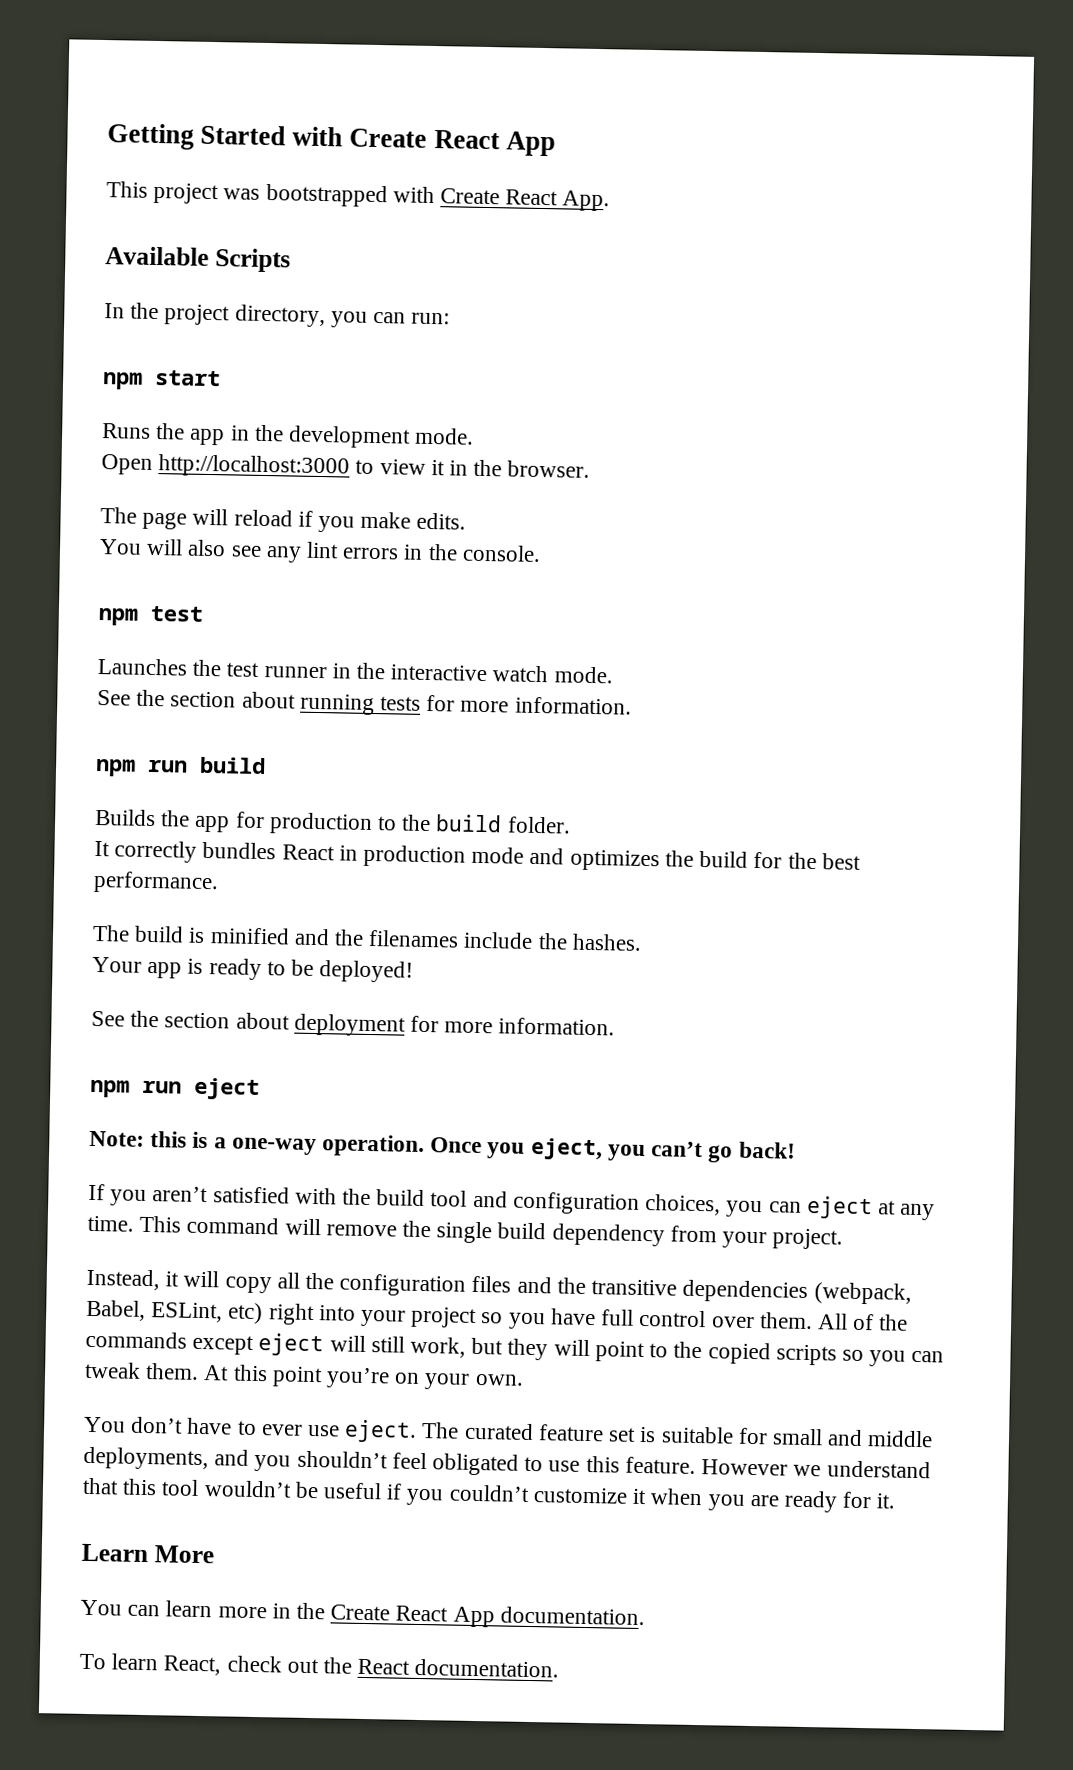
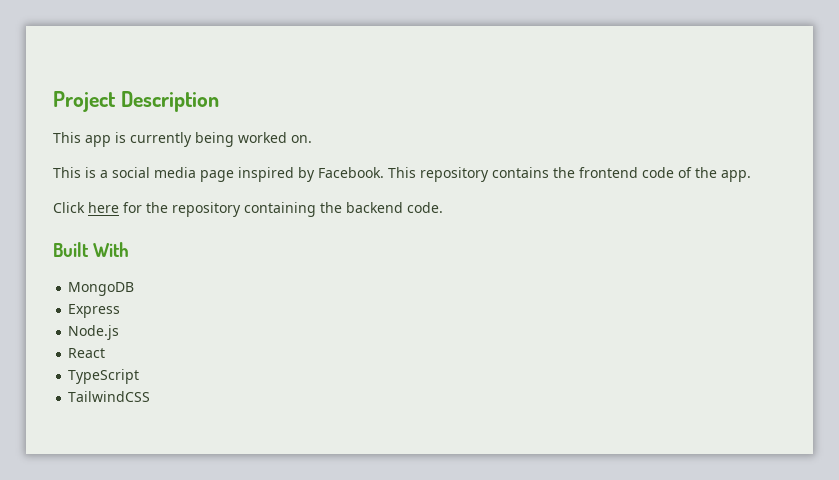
[107,123,556,157] [106,181,611,212] [105,246,291,273] [104,302,451,328] [102,369,221,390] [102,423,475,449] [101,454,591,479] [100,507,467,533] [99,538,541,563] [98,605,203,626] [97,658,613,684] [97,689,632,716] [95,756,266,777] [95,808,571,836] [94,840,861,872] [93,870,219,895] [92,924,642,951] [92,956,415,983] [91,1010,616,1037] [90,1077,260,1100] [89,1130,796,1163] [88,1183,936,1221] [87,1215,844,1250] [86,1268,912,1305] [86,1299,909,1331] [85,1330,945,1367] [84,1361,524,1390] [83,1416,934,1448] [83,1446,931,1479] [82,1477,897,1513] [81,1543,214,1564] [80,1599,645,1628] [79,1653,560,1678] Getting Started with Create React App // This project was bootstrapped with Create React App. // Available Scripts // In the project directory, you can run: // npm start // Runs the app in the development mode. // Open http://localhost:3000 to view it in the browser. // The page will reload if you make edits. // You will also see any lint errors in the console. // npm test // Launches the test runner in the interactive watch mode. // See the section about running tests for more information. // npm run build // Builds the app for production to the build folder. // It correctly bundles React in production mode and optimizes the build for the best performance. // The build is minified and the filenames include the hashes. // Your app is ready to be deployed! // See the section about deployment for more information. // npm run eject // Note: this is a one-way operation. Once you eject, you can’t go back! // If you aren’t satisfied with the build tool and configuration choices, you can eject at any time. This command will remove the single build dependency from your project. // Instead, it will copy all the configuration files and the transitive dependencies (webpack, Babel, ESLint, etc) right into your project so you have full control over them. All of the commands except eject will still work, but they will point to the copied scripts so you can tweak them. At this point you’re on your own. // You don’t have to ever use eject. The curated feature set is suitable for small and middle deployments, and you shouldn’t feel obligated to use this feature. However we understand that this tool wouldn’t be useful if you couldn’t customize it when you are ready for it. // Learn More // You can learn more in the Create React App documentation. // To learn React, check out the React documentation. -> [53,91,219,112] [53,132,312,147] [53,167,751,182] [53,202,443,217] [53,242,129,257] [68,282,135,296] [68,304,121,318] [68,325,120,340] [68,348,106,358] [68,369,140,384] [68,391,151,402] Project Description // This app is currently being worked on. // This is a social media page inspired by Facebook. This repository contains the frontend code of the app. // Click here for the repository containing the backend code. // Built With // MongoDB // Express // Node.js // React // TypeScript // TailwindCSS

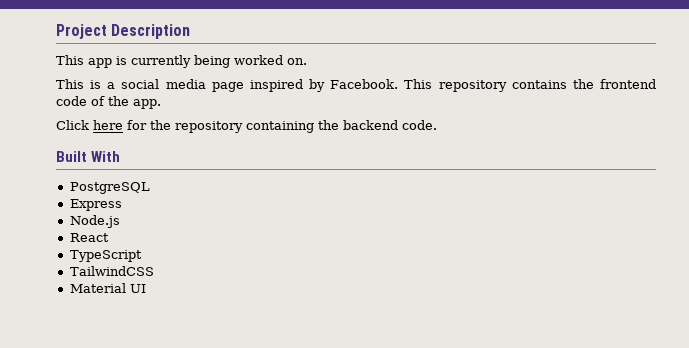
[68,282,135,296] MongoDB -> [69,182,150,194] PostgreSQL
(151, 396) none -> [69,283,146,293] // Material UI

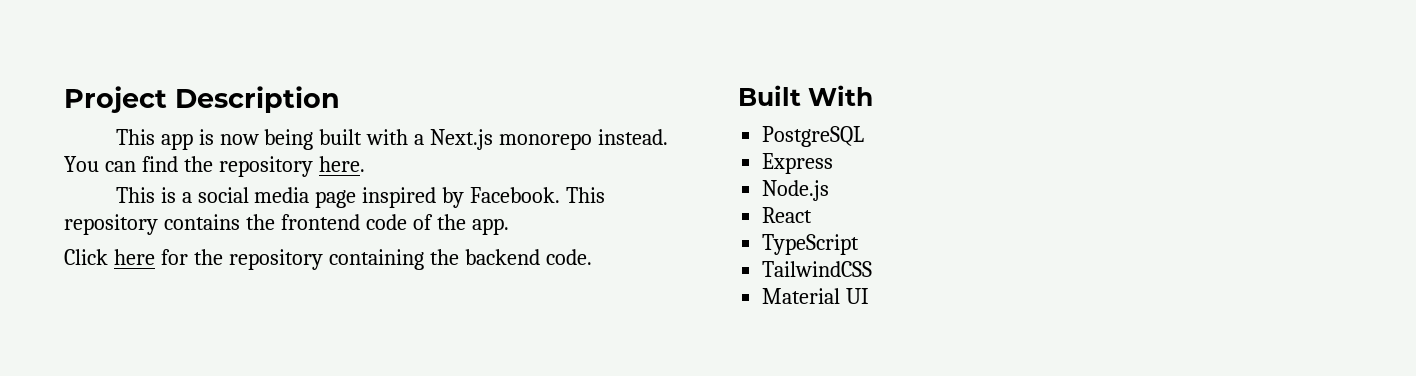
[131,55,307,68] currently being worked on. -> [219,129,669,150] [64,156,365,177] now being built with a Next.js monorepo instead. You can find the repository here.

